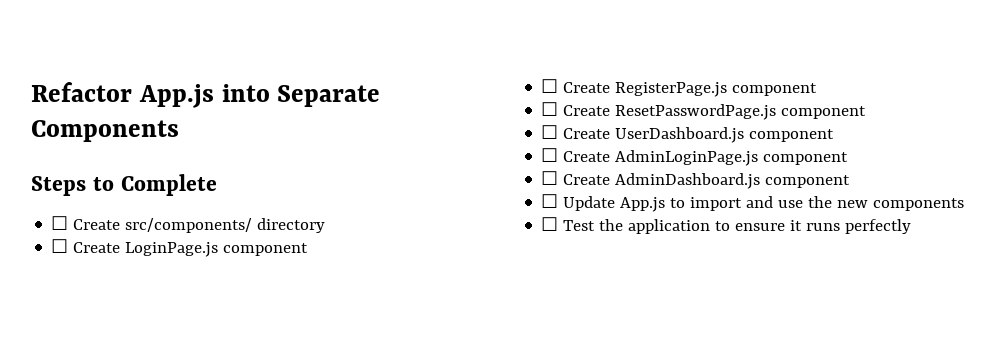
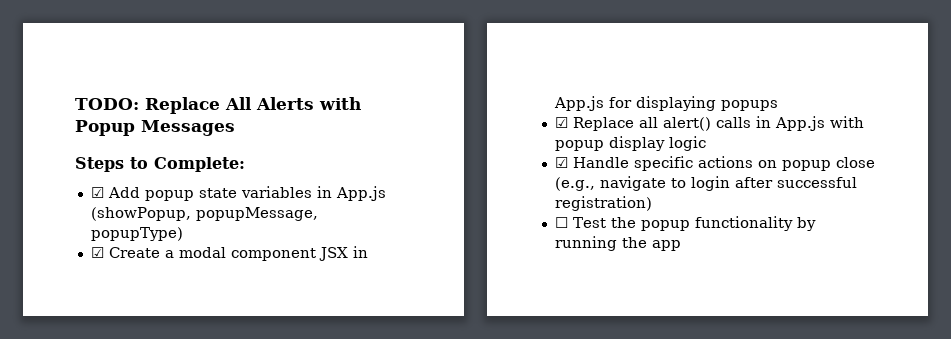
[31,82,381,108] [31,120,179,142] [31,174,217,196] [51,216,326,233] [51,239,309,257] [541,79,818,97] [541,102,867,120] [541,125,835,143] [541,148,849,166] [541,171,851,189] [541,194,965,212] [541,217,912,234] Refactor App.js into Separate Components // Steps to Complete // ☐ Create src/components/ directory // ☐ Create LoginPage.js component // ☐ Create RegisterPage.js component // ☐ Create ResetPasswordPage.js component // ☐ Create UserDashboard.js component // ☐ Create AdminLoginPage.js component // ☐ Create AdminDashboard.js component // ☐ Update App.js to import and use the new components // ☐ Test the application to ensure it runs perfectly -> [75,97,361,114] [75,120,235,136] [75,157,245,172] [90,186,386,201] [90,207,318,221] [90,227,183,241] [90,246,368,261] [553,96,778,111] [554,116,864,131] [554,136,706,151] [554,156,875,171] [554,176,857,191] [554,196,652,211] [554,216,816,231] [554,236,681,251] TODO: Replace All Alerts with Popup Messages // Steps to Complete: // ☑ Add popup state variables in App.js (showPopup, popupMessage, popupType) // ☑ Create a modal component JSX in App.js for displaying popups // ☑ Replace all alert() calls in App.js with popup display logic // ☑ Handle specific actions on popup close (e.g., navigate to login after successful registration) // ☐ Test the popup functionality by running the app

